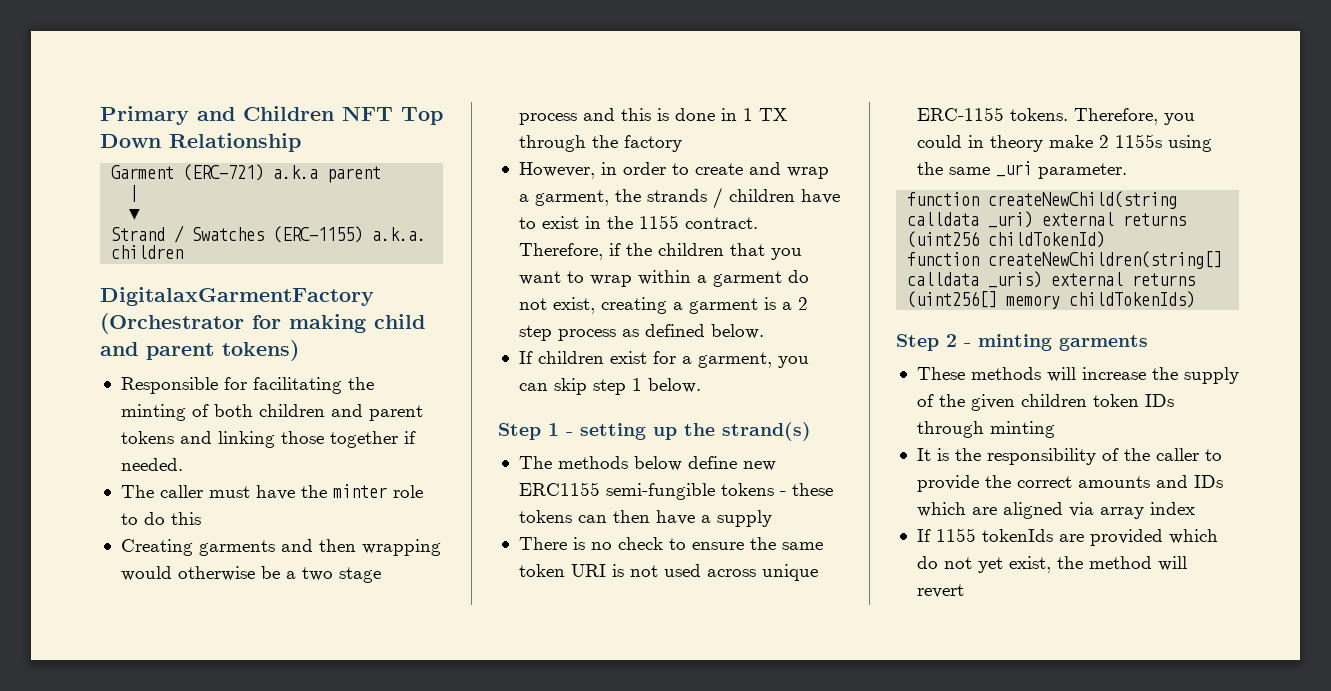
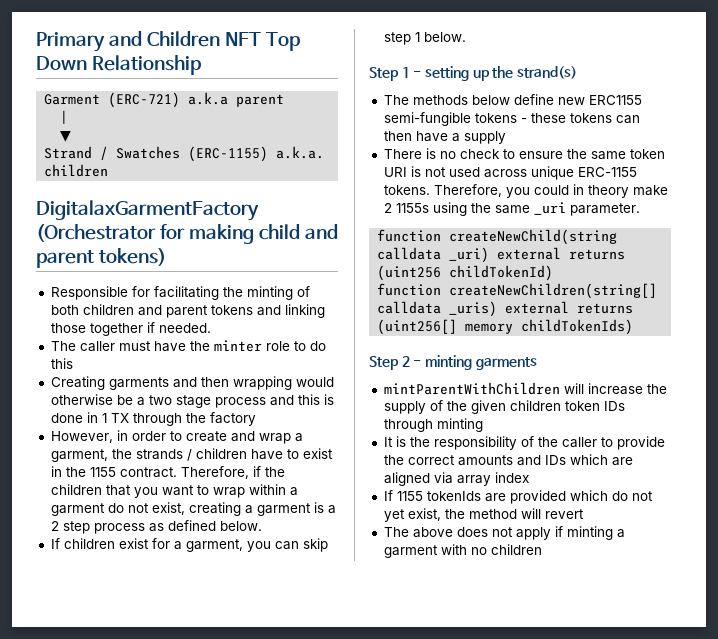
[916,367,1041,380] These methods -> [383,382,560,395] mintParentWithChildren
(964, 591) none -> [383,526,625,540] [383,544,542,558] // The above does not apply if minting a garment with no children

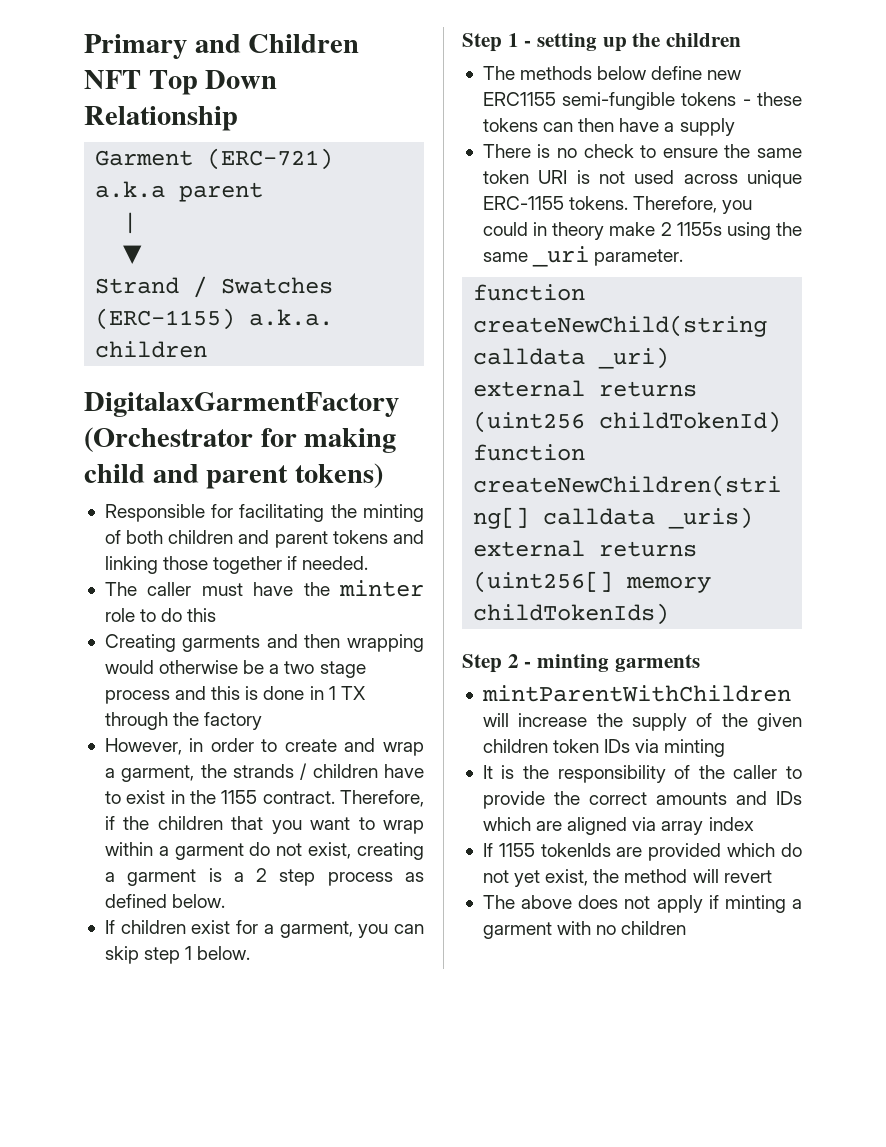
[516,66,577,79] strand(s) -> [666,33,742,47] children
[383,419,433,432] through -> [635,739,660,753] via

